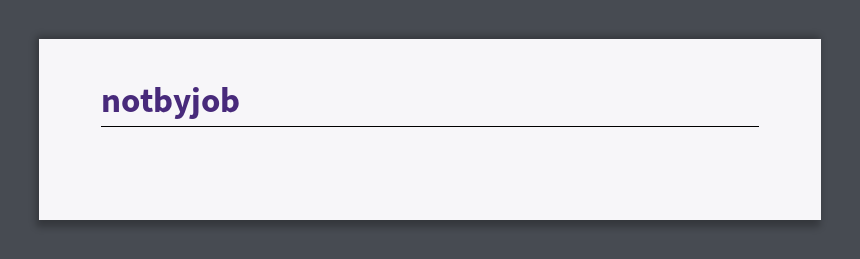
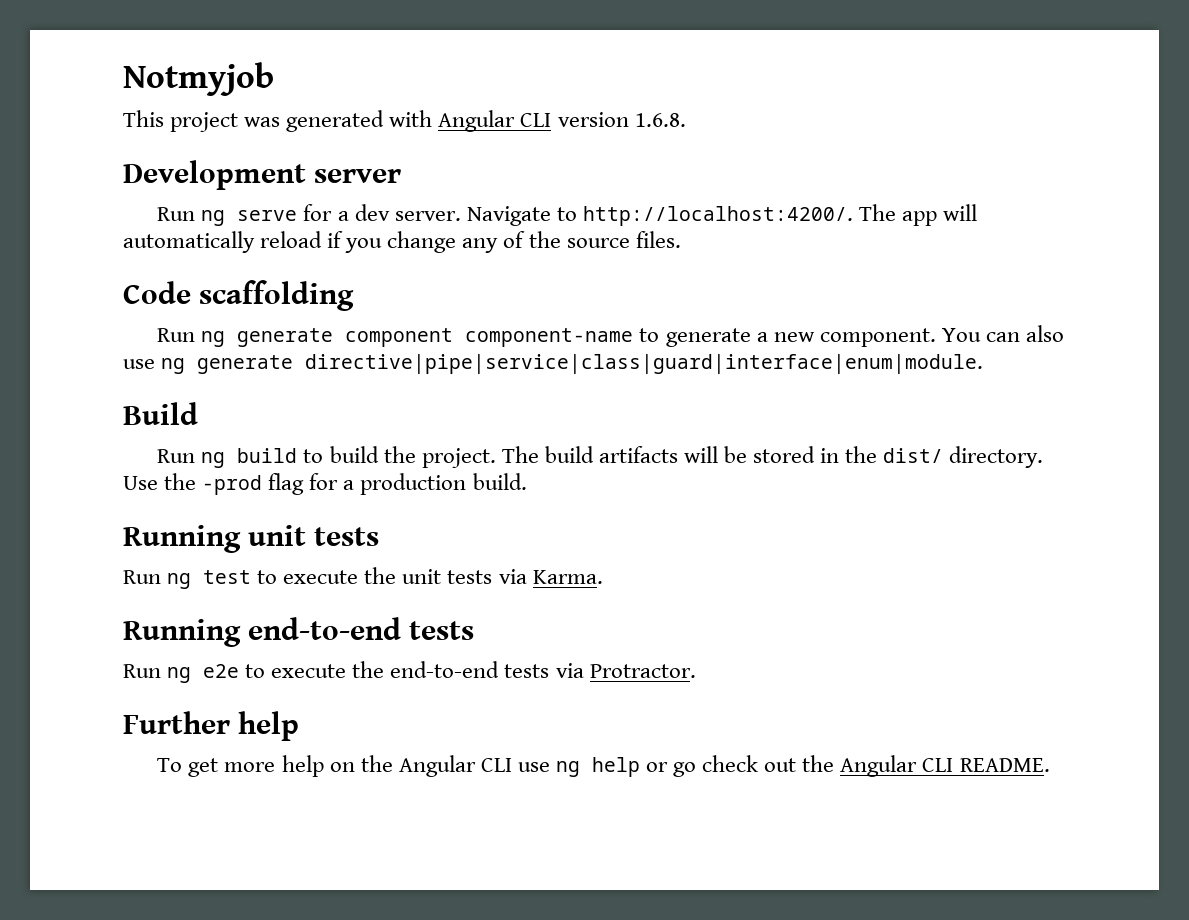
[101,87,240,119] notbyjob -> [123,62,274,96] [123,110,686,132] [123,160,402,190] [157,204,978,226] [123,231,681,253] [123,280,355,311] [157,325,1064,347] [123,354,984,374] [123,402,198,425] [157,446,1044,468] [123,473,527,495] [123,525,380,553] [123,567,603,589] [123,617,475,647] [123,661,696,683] [123,711,300,741] [157,755,1050,777] Notmyjob // This project was generated with Angular CLI version 1.6.8. // Development server // Run ng serve for a dev server. Navigate to http://localhost:4200/. The app will automatically reload if you change any of the source files. // Code scaffolding // Run ng generate component component-name to generate a new component. You can also use ng generate directive|pipe|service|class|guard|interface|enum|module. // Build // Run ng build to build the project. The build artifacts will be stored in the dist/ directory. Use the -prod flag for a production build. // Running unit tests // Run ng test to execute the unit tests via Karma. // Running end-to-end tests // Run ng e2e to execute the end-to-end tests via Protractor. // Further help // To get more help on the Angular CLI use ng help or go check out the Angular CLI README.

